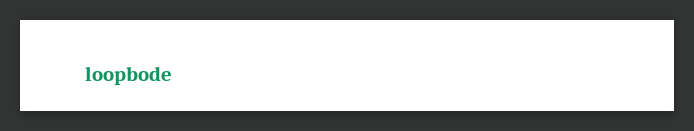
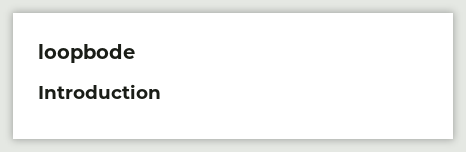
(172, 75) none -> [38,84,161,99] // Introduction

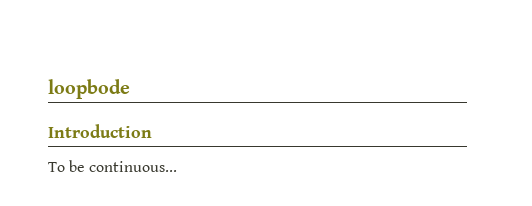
(161, 91) none -> [48,160,178,172] // To be continuous...

